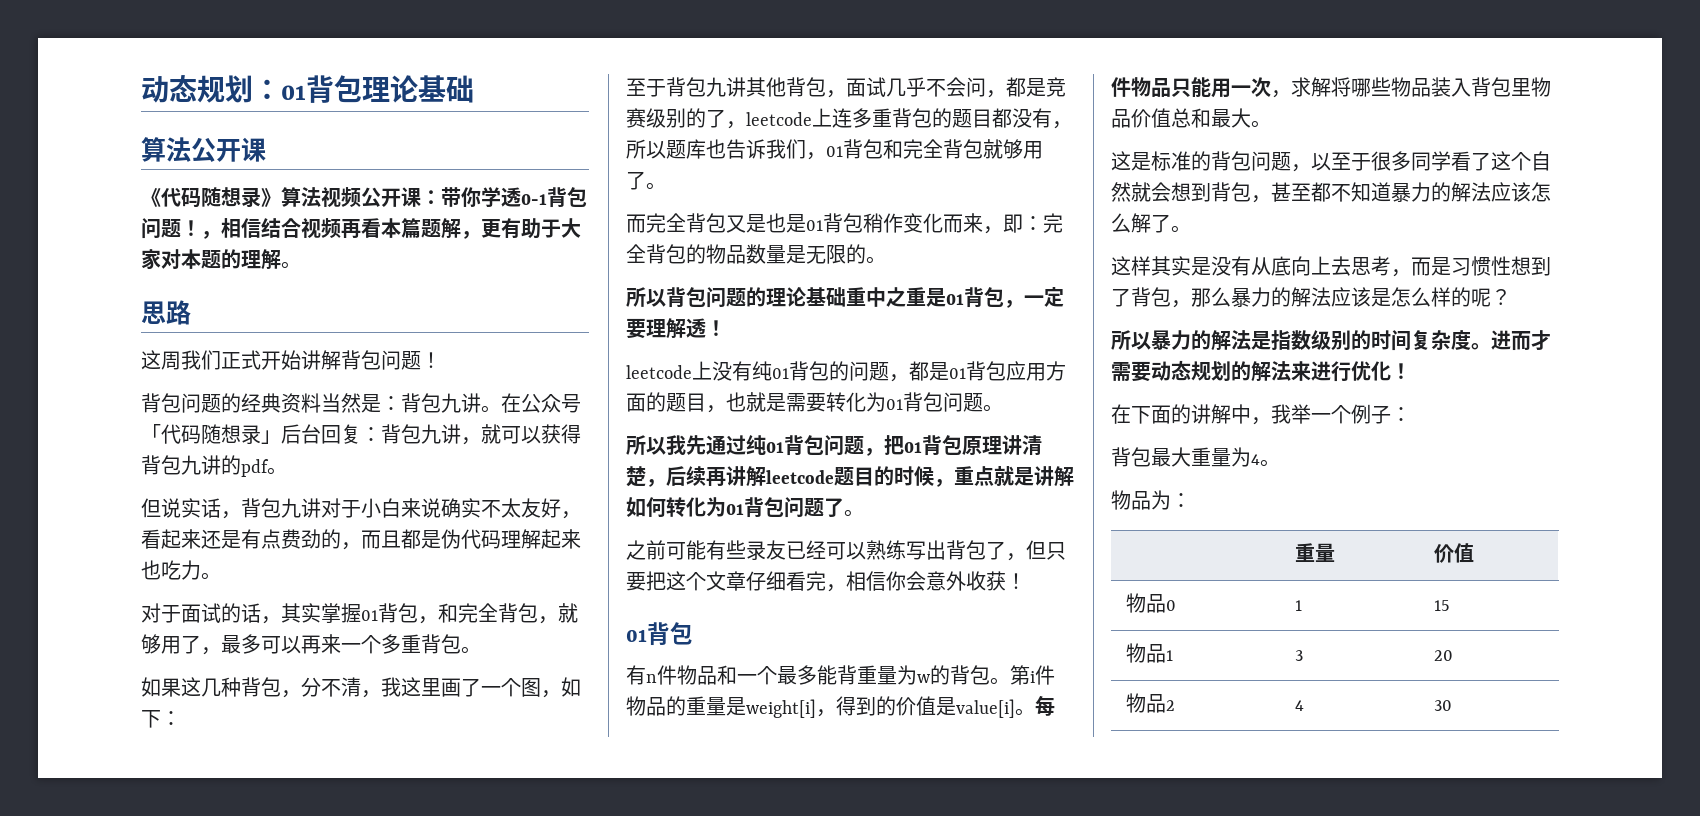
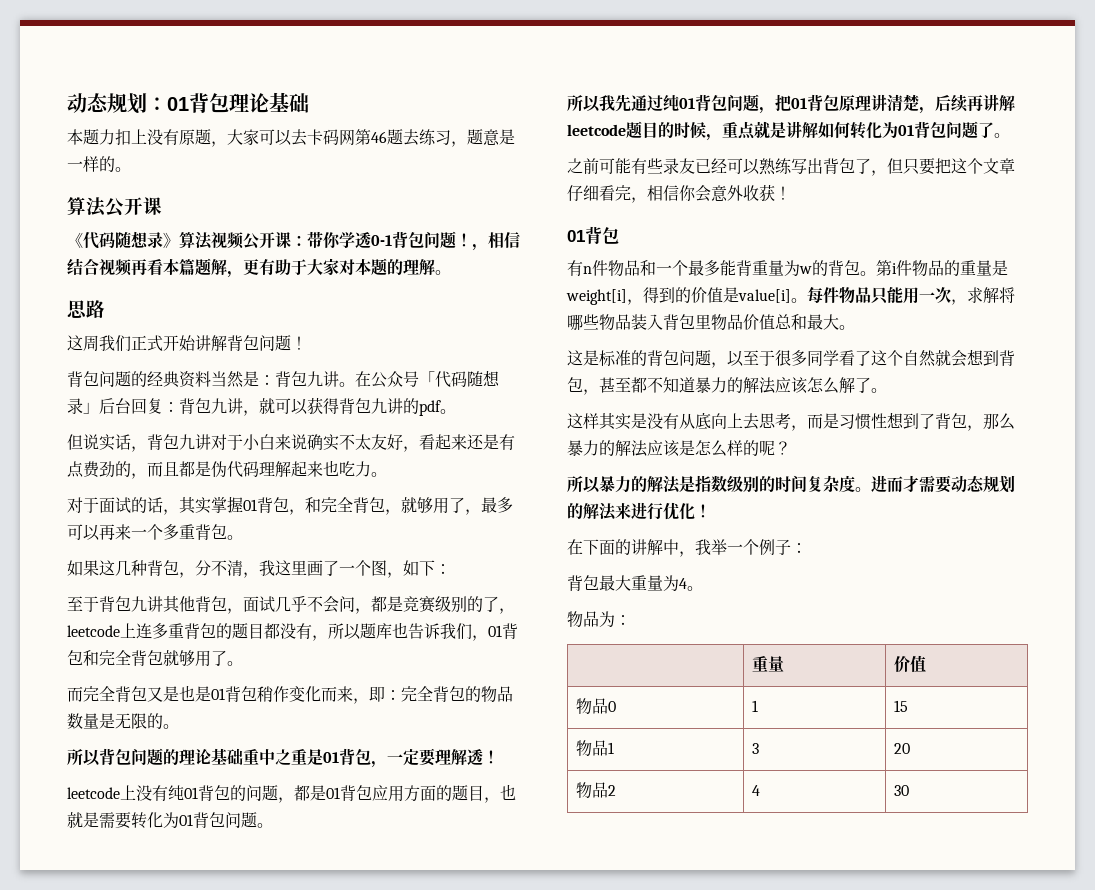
(474, 89) none -> [67,129,515,147] [67,156,131,172] // 本题力扣上没有原题，大家可以去卡码网第46题去练习，题意是一样的。

